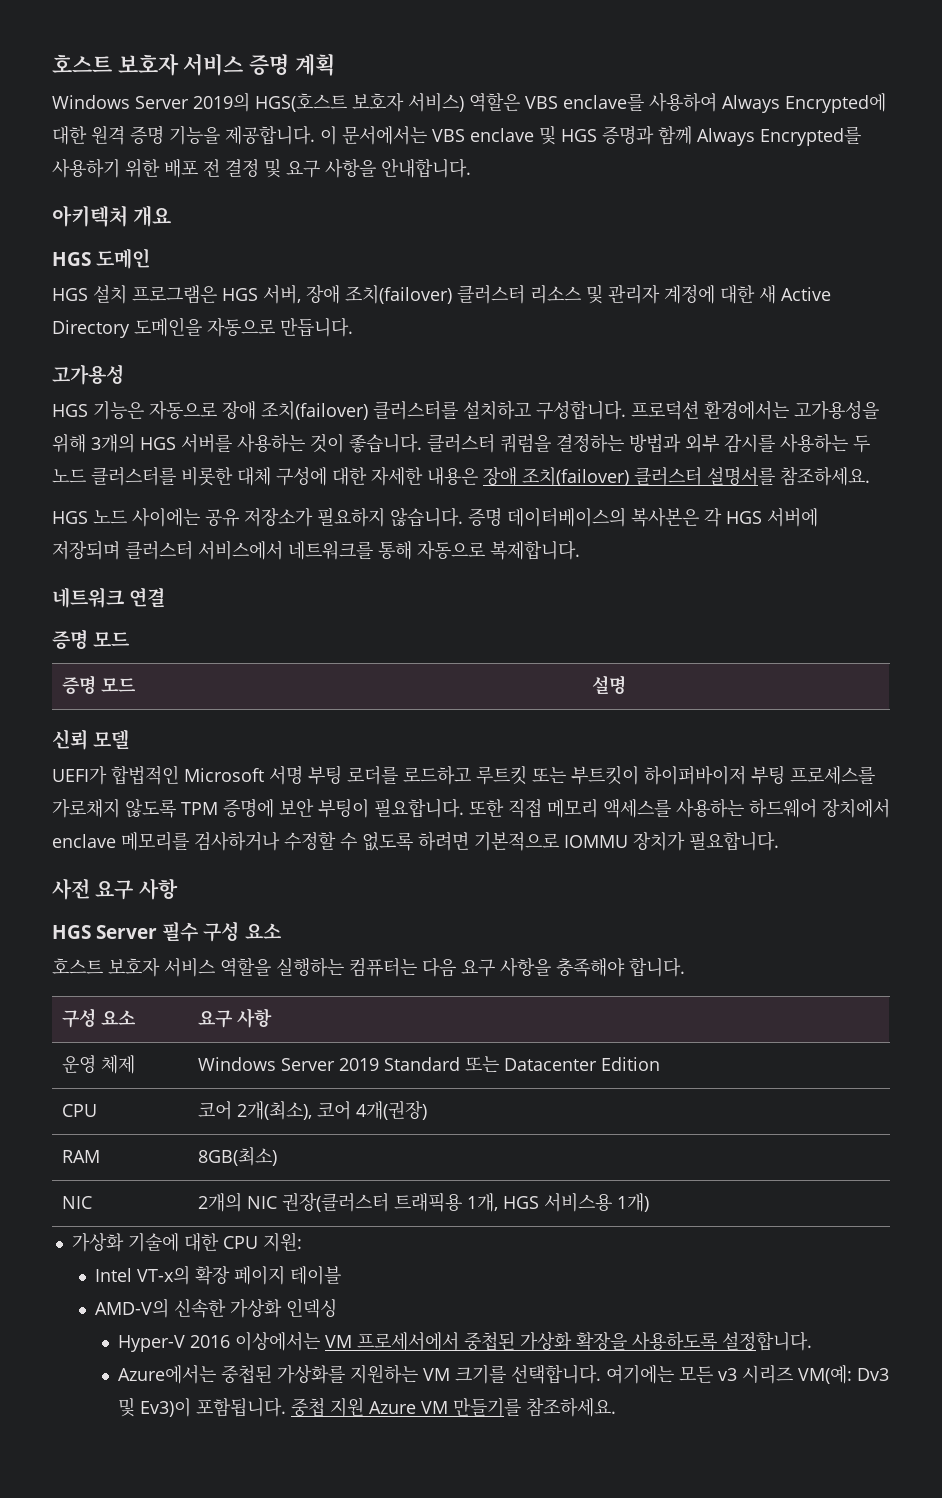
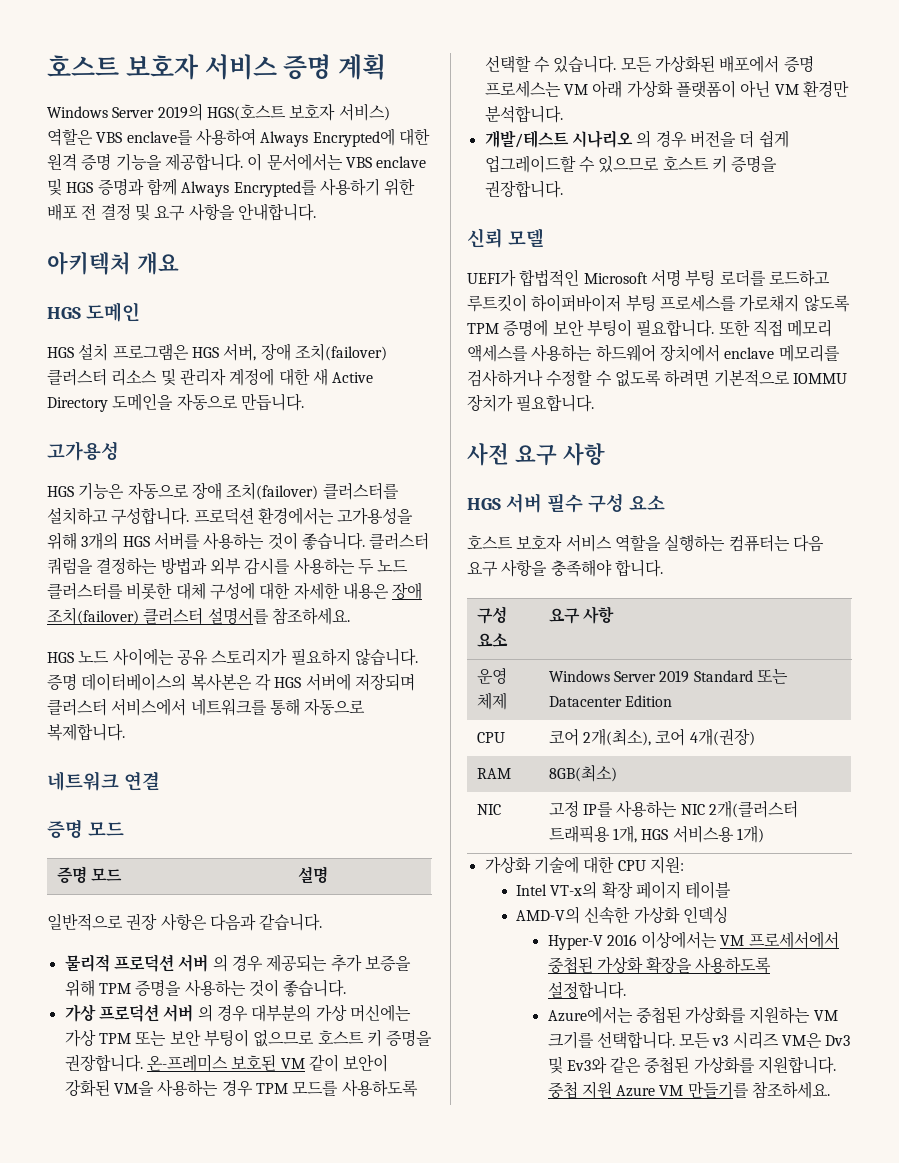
[244,508,313,527] 저장소가 -> [211,648,288,666] 스토리지가
(627, 684) none -> [47,913,323,931] [64,954,411,972] [64,979,347,997] [64,1004,411,1022] [64,1029,433,1047] [64,1054,389,1072] [64,1079,418,1097] [484,55,814,73] [484,80,849,98] [484,105,563,123] [484,130,789,148] [484,155,778,173] [484,180,563,198] // 일반적으로 권장 사항은 다음과 같습니다. // 물리적 프로덕션 서버 의 경우 제공되는 추가 보증을 위해 TPM 증명을 사용하는 것이 좋습니다. // 가상 프로덕션 서버 의 경우 대부분의 가상 머신에는 가상 TPM 또는 보안 부팅이 없으므로 호스트 키 증명을 권장합니다. 온-프레미스 보호된 VM 같이 보안이 강화된 VM을 사용하는 경우 TPM 모드를 사용하도록 선택할 수 있습니다. 모든 가상화된 배포에서 증명 프로세스는 VM 아래 가상화 플랫폼이 아닌 VM 환경만 분석합니다. // 개발/테스트 시나리오 의 경우 버전을 더 쉽게 업그레이드할 수 있으므로 호스트 키 증명을 권장합니다.
[476,766,639,785] 루트킷 또는 부트킷이 -> [467,294,527,312] 루트킷이
[96,925,158,939] Server -> [505,493,542,513] 서버
[198,1192,390,1212] 2개의 NIC 권장(클러스터 -> [548,800,799,818] 고정 IP를 사용하는 NIC 2개(클러스터
[606,1365,675,1384] 여기에는 -> (675, 1040) none
[798,1365,853,1384] VM(예: -> [782,1033,823,1048] VM은
[140,1397,287,1417] Ev3)이 포함됩니다. -> [566,1056,837,1074] Ev3와 같은 중첩된 가상화를 지원합니다.

